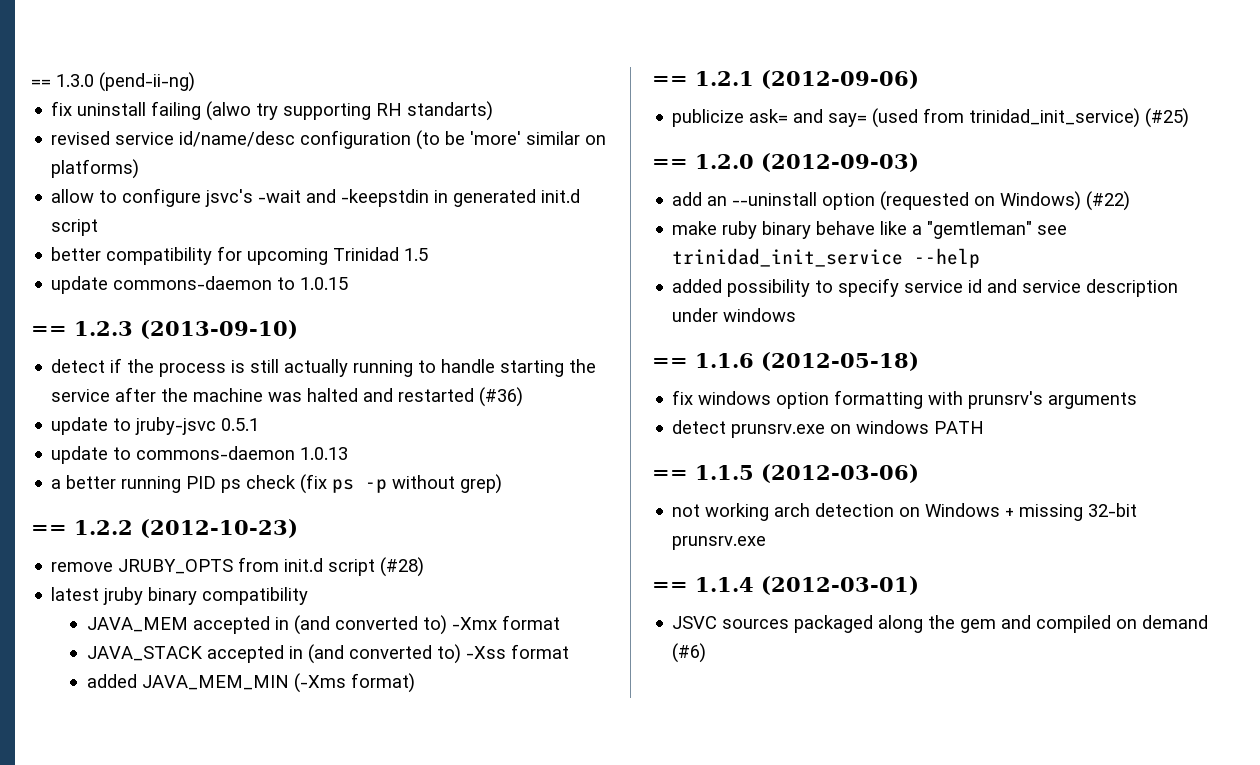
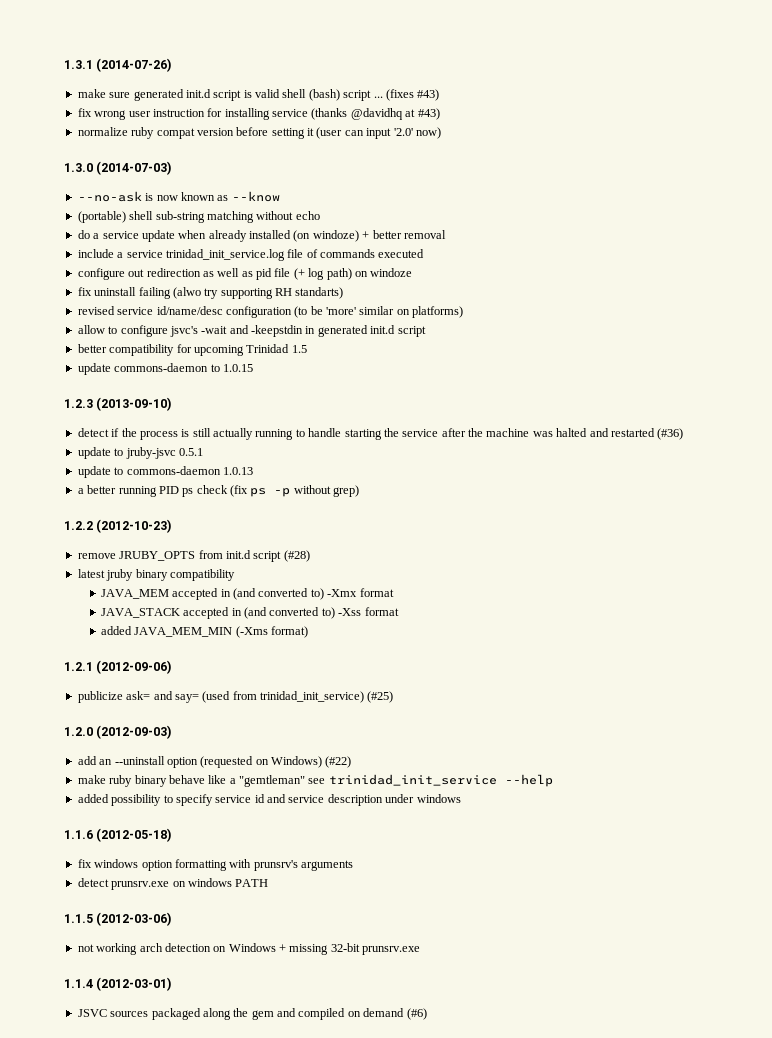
[31,72,195,92] == 1.3.0 (pend-ii-ng) -> [64,58,172,72] [77,89,440,101] [77,108,440,120] [77,127,441,139] [64,161,172,175] [77,191,280,202] [77,211,320,223] [77,230,446,242] [77,249,425,261] [77,268,413,280] 1.3.1 (2014-07-26) // make sure generated init.d script is valid shell (bash) script ... (fixes #43) // fix wrong user instruction for installing service (thanks @davidhq at #43) // normalize ruby compat version before setting it (user can input '2.0' now) // 1.3.0 (2014-07-03) // --no-ask is now known as --know // (portable) shell sub-string matching without echo // do a service update when already installed (on windoze) + better removal // include a service trinidad_init_service.log file of commands executed // configure out redirection as well as pid file (+ log path) on windoze
[31,326,67,336] == -> (253, 368) none
[31,525,67,535] == -> (360, 491) none
[652,76,688,86] == -> (309, 632) none
[652,159,688,169] == -> (394, 697) none
[652,358,688,368] == -> (461, 798) none
[652,470,688,480] == -> (269, 883) none
[652,582,688,592] == -> (421, 950) none

